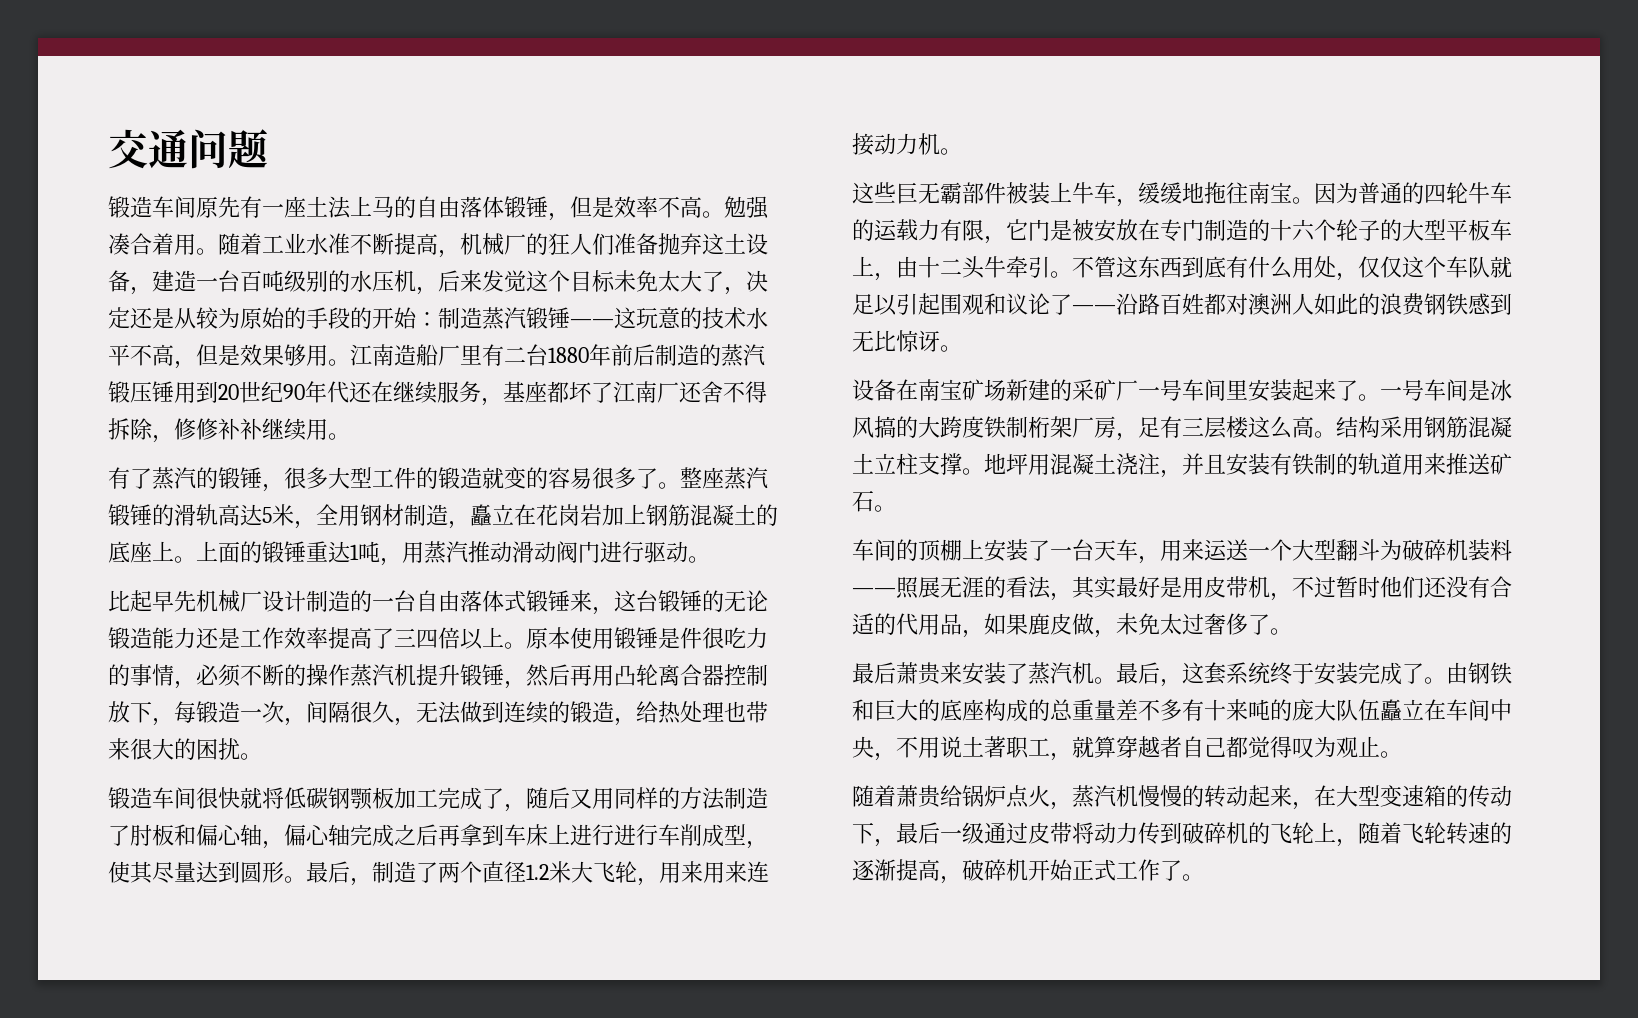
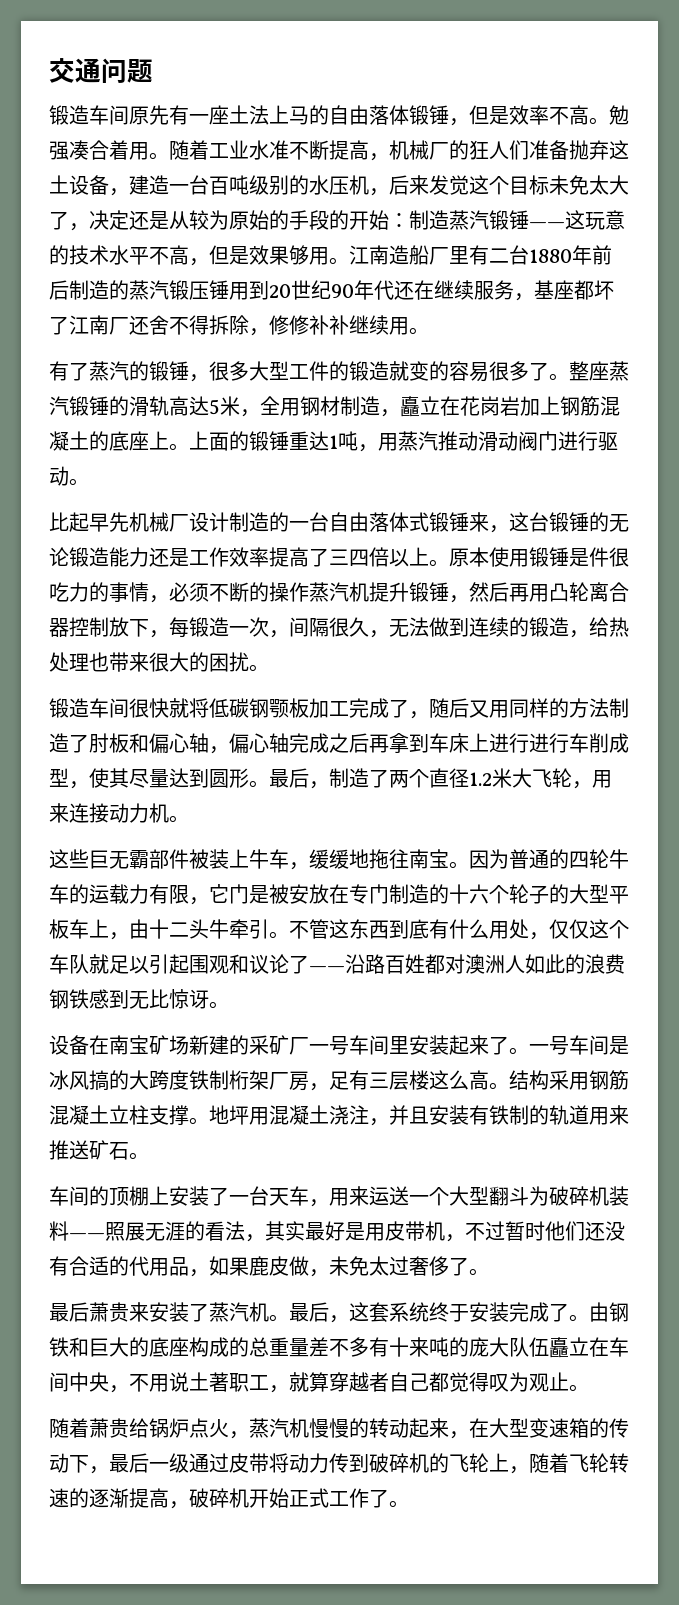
[703,861,747,883] 用来 -> (69, 813) none

